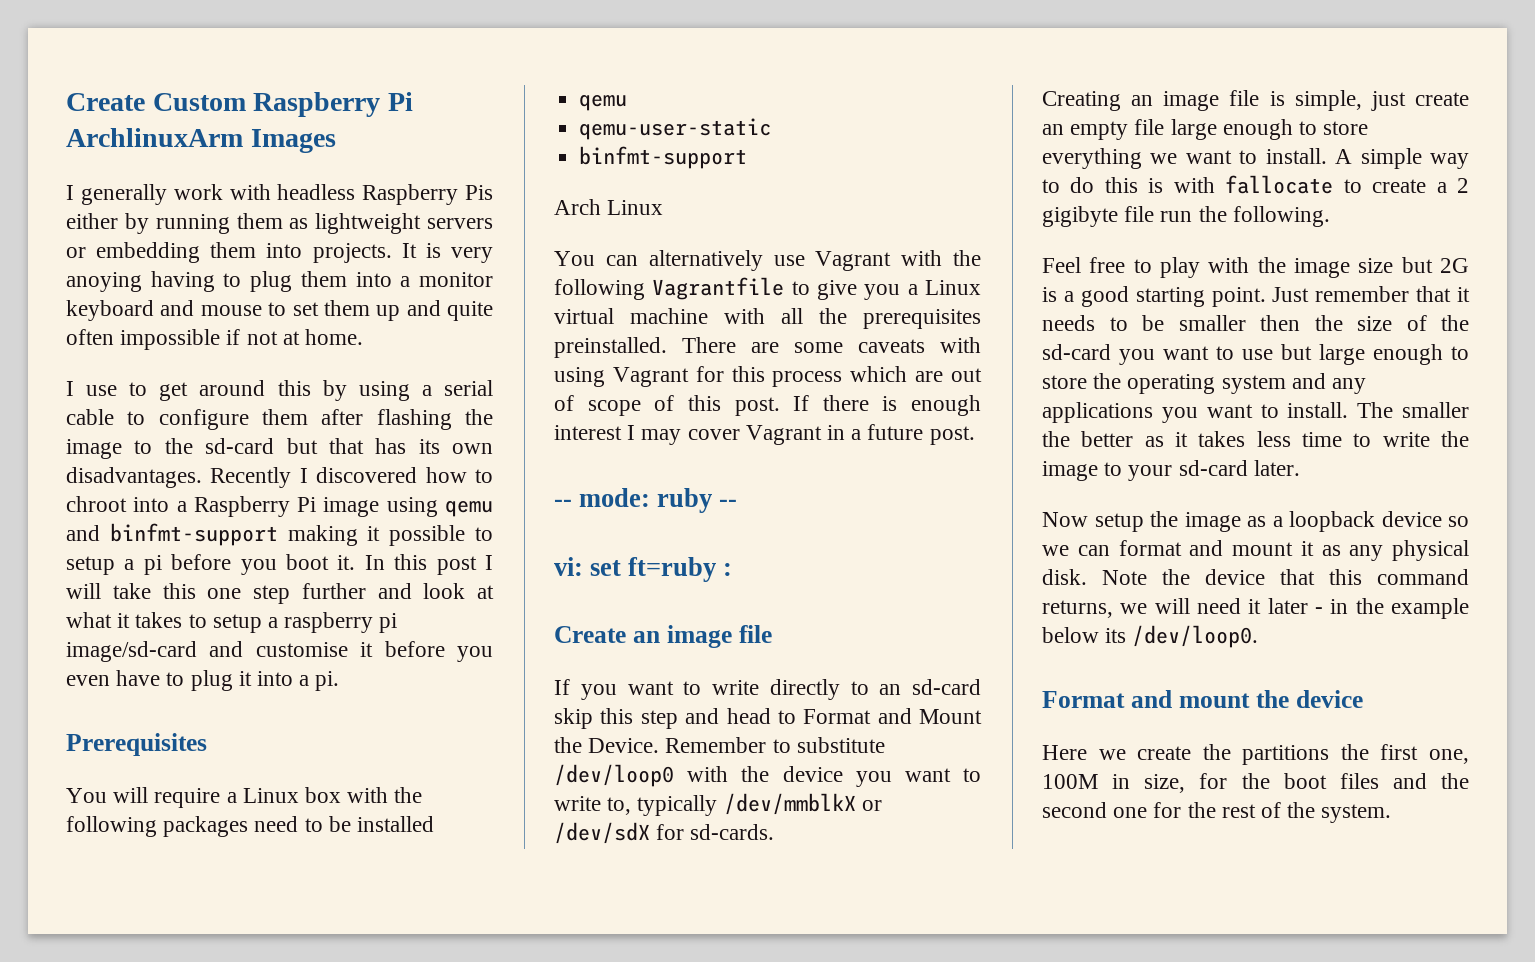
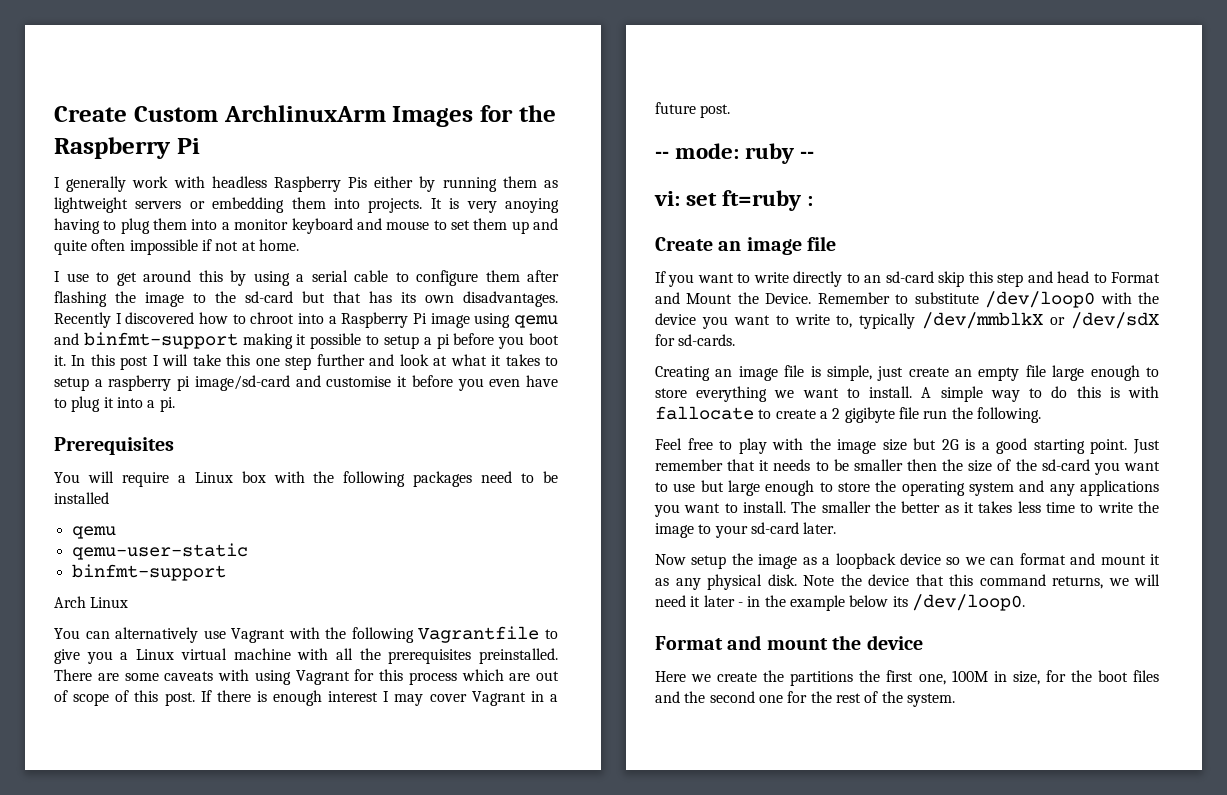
[253,92,413,117] [66,128,336,153] Raspberry Pi ArchlinuxArm Images -> [223,105,556,127] [54,137,200,159] ArchlinuxArm Images for the Raspberry Pi

